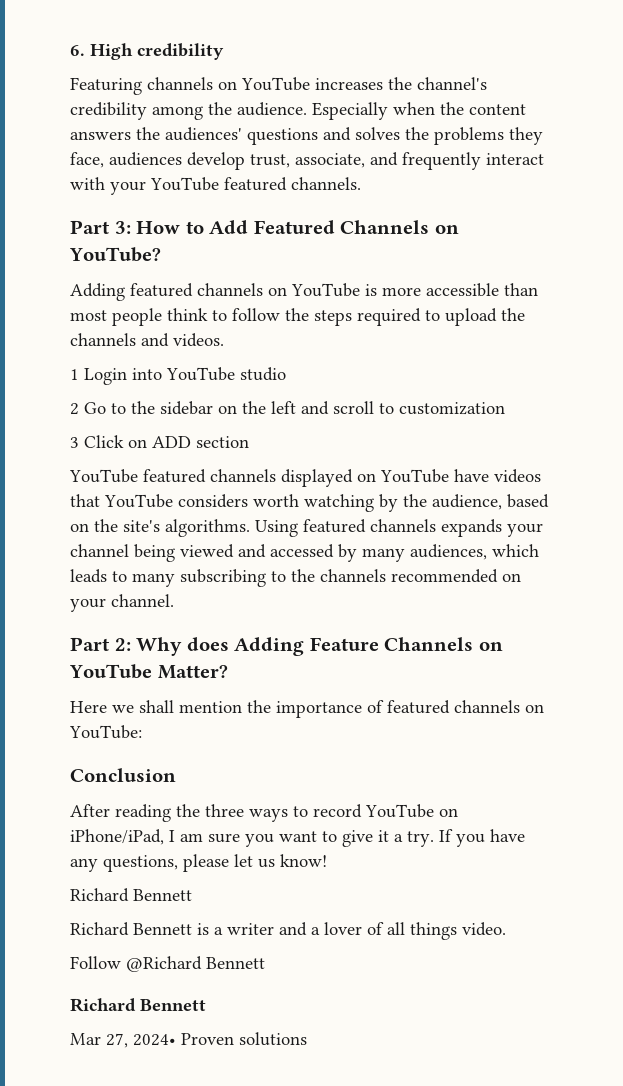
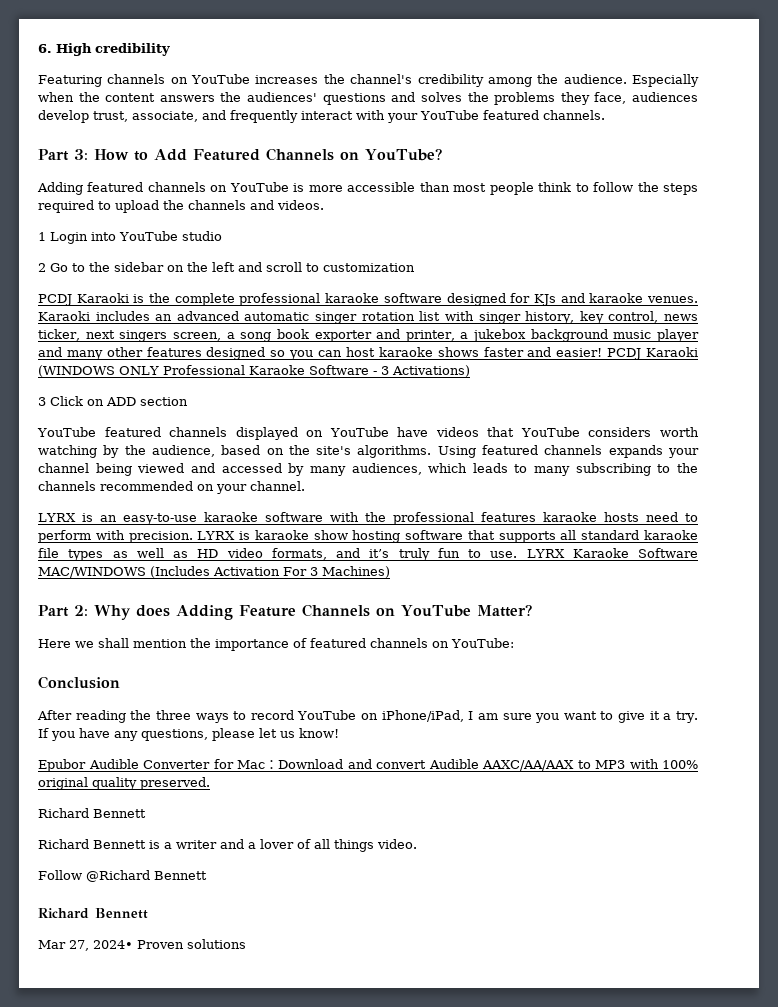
(505, 408) none -> [38,293,699,306] [38,311,699,324] [38,329,699,342] [38,347,699,360] [38,365,470,377] // PCDJ Karaoki is the complete professional karaoke software designed for KJs and karaoke venues. Karaoki includes an advanced automatic singer rotation list with singer history, key control, news ticker, next singers screen, a song book exporter and printer, a jukebox background music player and many other features designed so you can host karaoke shows faster and easier! PCDJ Karaoki (WINDOWS ONLY Professional Karaoke Software - 3 Activations)
(174, 600) none -> [38,512,698,525] [38,530,698,543] [38,548,698,561] [38,566,390,578] // LYRX is an easy-to-use karaoke software with the professional features karaoke hosts need to perform with precision. LYRX is karaoke show hosting software that supports all standard karaoke file types as well as HD video formats, and it’s truly fun to use. LYRX Karaoke Software MAC/WINDOWS (Includes Activation For 3 Machines)
(327, 860) none -> [38,759,698,772] [38,777,210,790] // Epubor Audible Converter for Mac：Download and convert Audible AAXC/AA/AAX to MP3 with 100% original quality preserved.

